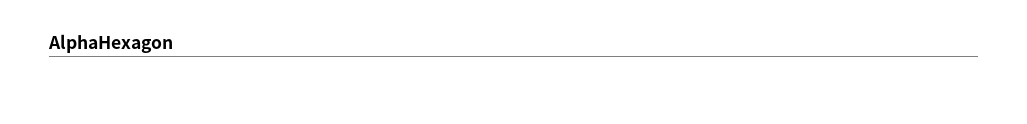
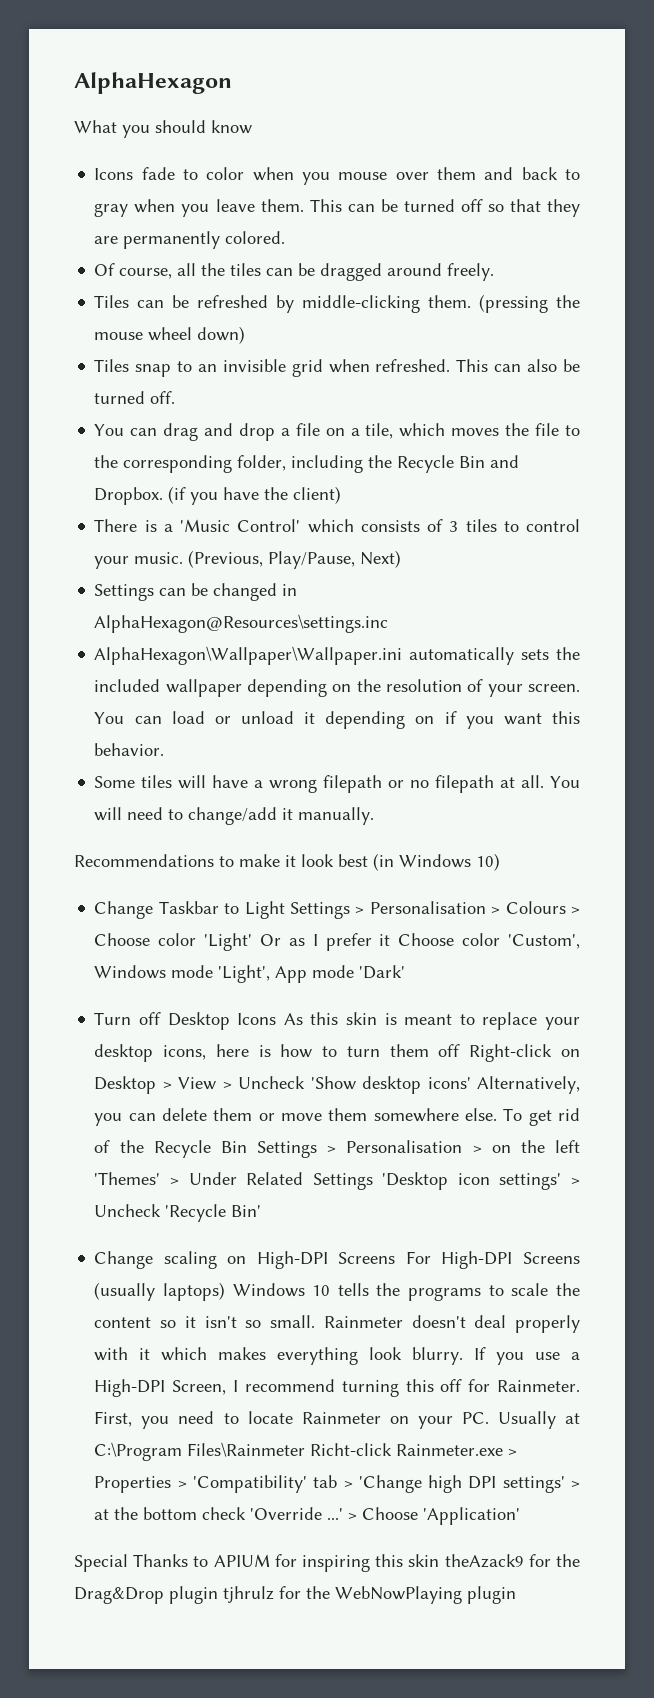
(173, 43) none -> [74,120,252,138] [94,167,580,185] [94,199,580,217] [94,231,286,249] [94,263,495,281] [94,294,580,313] [94,326,246,344] [94,359,580,377] [94,391,176,404] [94,423,580,441] [94,455,520,473] [94,486,342,505] [94,519,580,533] [94,550,402,569] [94,583,298,601] [94,614,389,633] [94,646,580,665] [94,679,580,697] [94,711,580,729] [94,743,165,756] [94,775,580,793] [94,807,375,825] [74,853,500,871] [94,901,580,919] [94,933,580,951] [94,965,406,983] [94,1012,581,1030] [94,1044,580,1062] [94,1076,580,1094] [94,1108,580,1126] [94,1140,580,1158] [94,1172,580,1190] [94,1204,262,1222] [94,1251,580,1269] [94,1282,580,1301] [94,1315,580,1333] [94,1347,580,1365] [94,1379,580,1397] [94,1411,580,1429] [94,1442,518,1461] [94,1475,580,1493] [94,1507,521,1525] [74,1554,580,1572] [74,1586,516,1604] // What you should know // Icons fade to color when you mouse over them and back to gray when you leave them. This can be turned off so that they are permanently colored. // Of course, all the tiles can be dragged around freely. // Tiles can be refreshed by middle-clicking them. (pressing the mouse wheel down) // Tiles snap to an invisible grid when refreshed. This can also be turned off. // You can drag and drop a file on a tile, which moves the file to the corresponding folder, including the Recycle Bin and Dropbox. (if you have the client) // There is a 'Music Control' which consists of 3 tiles to control your music. (Previous, Play/Pause, Next) // Settings can be changed in AlphaHexagon@Resources\settings.inc // AlphaHexagon\Wallpaper\Wallpaper.ini automatically sets the included wallpaper depending on the resolution of your screen. You can load or unload it depending on if you want this behavior. // Some tiles will have a wrong filepath or no filepath at all. You will need to change/add it manually. // Recommendations to make it look best (in Windows 10) // Change Taskbar to Light Settings > Personalisation > Colours > Choose color 'Light' Or as I prefer it Choose color 'Custom', Windows mode 'Light', App mode 'Dark' // Turn off Desktop Icons As this skin is meant to replace your desktop icons, here is how to turn them off Right-click on Desktop > View > Uncheck 'Show desktop icons' Alternatively, you can delete them or move them somewhere else. To get rid of the Recycle Bin Settings > Personalisation > on the left 'Themes' > Under Related Settings 'Desktop icon settings' > Uncheck 'Recycle Bin' // Change scaling on High-DPI Screens For High-DPI Screens (usually laptops) Windows 10 tells the programs to scale the content so it isn't so small. Rainmeter doesn't deal properly with it which makes everything look blurry. If you use a High-DPI Screen, I recommend turning this off for Rainmeter. First, you need to locate Rainmeter on your PC. Usually at C:\Program Files\Rainmeter Richt-click Rainmeter.exe > Properties > 'Compatibility' tab > 'Change high DPI settings' > at the bottom check 'Override ...' > Choose 'Application' // Special Thanks to APIUM for inspiring this skin theAzack9 for the Drag&Drop plugin tjhrulz for the WebNowPlaying plugin

